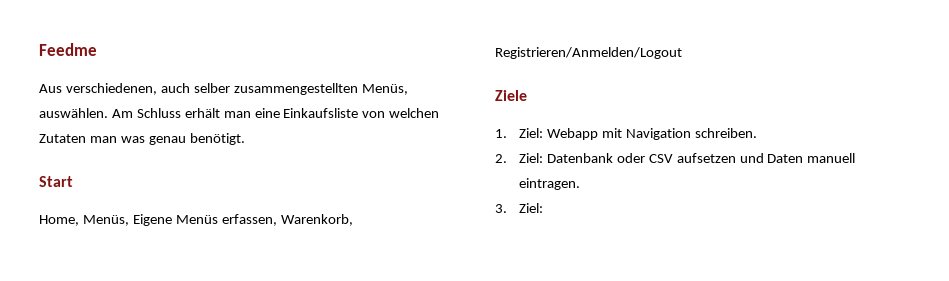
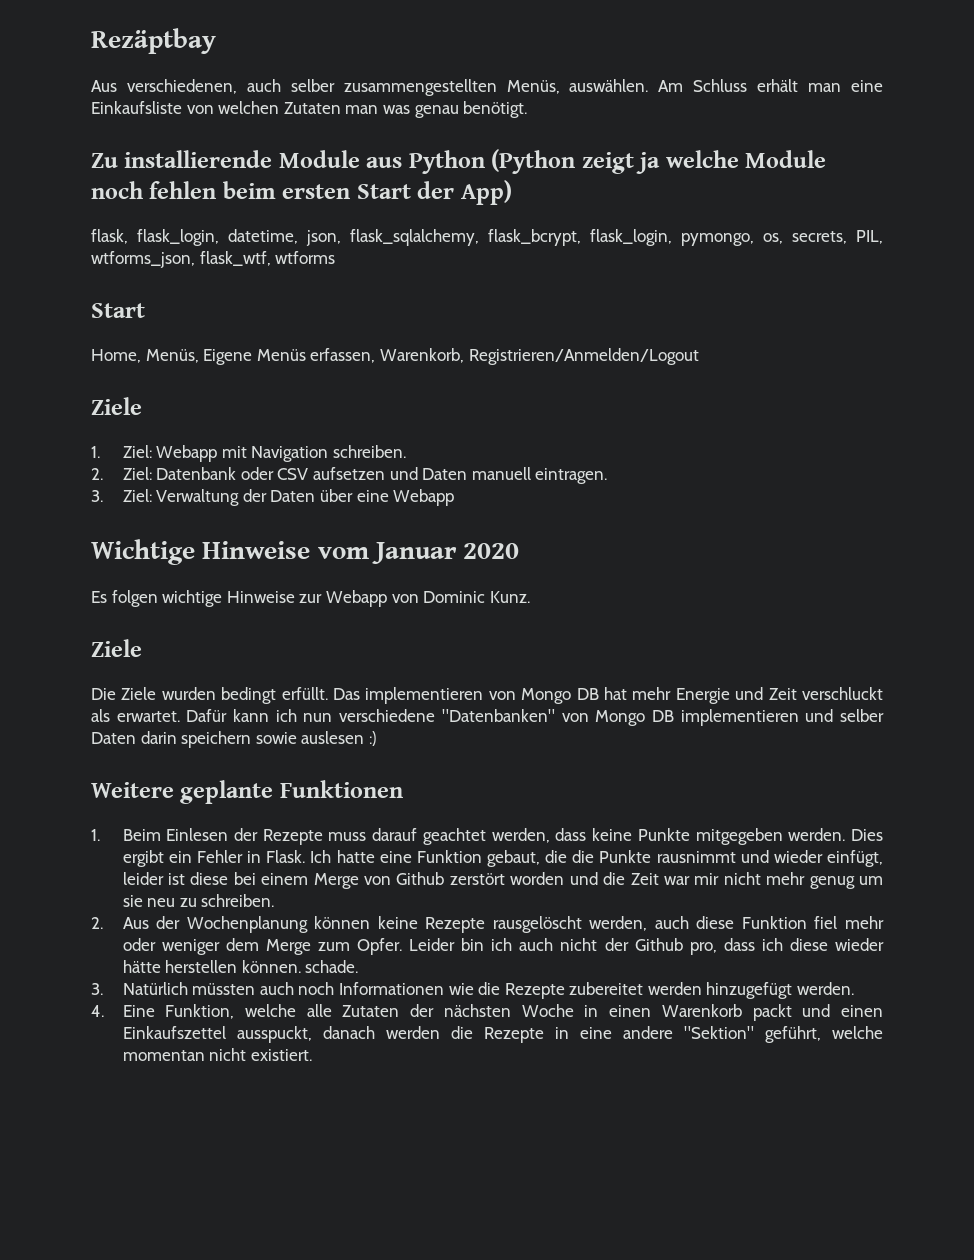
[39,43,97,56] Feedme -> [91,28,216,54] Rezäptbay
(245, 139) none -> [91,149,827,174] [91,180,512,205] [91,229,883,246] [91,251,336,268] // Zu installierende Module aus Python (Python zeigt ja welche Module noch fehlen beim ersten Start der App) // flask, flask_login, datetime, json, flask_sqlalchemy, flask_bcrypt, flask_login, pymongo, os, secrets, PIL, wtforms_json, flask_wtf, wtforms
(543, 208) none -> [156,489,455,506] [91,539,520,565] [91,590,530,607] [91,639,142,657] [91,687,883,704] [91,709,884,726] [91,731,376,748] [91,780,403,804] [91,828,883,845] [122,850,884,867] [122,872,883,889] [122,894,275,907] [91,916,884,933] [122,938,884,955] [122,960,359,973] [91,982,855,999] [91,1004,884,1021] [122,1026,883,1043] [122,1048,312,1061] Verwaltung der Daten über eine Webapp // Wichtige Hinweise vom Januar 2020 // Es folgen wichtige Hinweise zur Webapp von Dominic Kunz. // Ziele // Die Ziele wurden bedingt erfüllt. Das implementieren von Mongo DB hat mehr Energie und Zeit verschluckt als erwartet. Dafür kann ich nun verschiedene "Datenbanken" von Mongo DB implementieren und selber Daten darin speichern sowie auslesen :) // Weitere geplante Funktionen // 1. Beim Einlesen der Rezepte muss darauf geachtet werden, dass keine Punkte mitgegeben werden. Dies ergibt ein Fehler in Flask. Ich hatte eine Funktion gebaut, die die Punkte rausnimmt und wieder einfügt, leider ist diese bei einem Merge von Github zerstört worden und die Zeit war mir nicht mehr genug um sie neu zu schreiben. // 2. Aus der Wochenplanung können keine Rezepte rausgelöscht werden, auch diese Funktion fiel mehr oder weniger dem Merge zum Opfer. Leider bin ich auch nicht der Github pro, dass ich diese wieder hätte herstellen können. schade. // 3. Natürlich müssten auch noch Informationen wie die Rezepte zubereitet werden hinzugefügt werden. // 4. Eine Funktion, welche alle Zutaten der nächsten Woche in einen Warenkorb packt und einen Einkaufszettel ausspuckt, danach werden die Rezepte in eine andere "Sektion" geführt, welche momentan nicht existiert.

